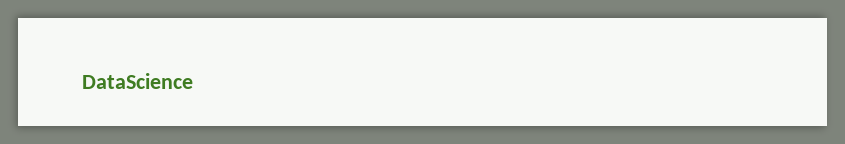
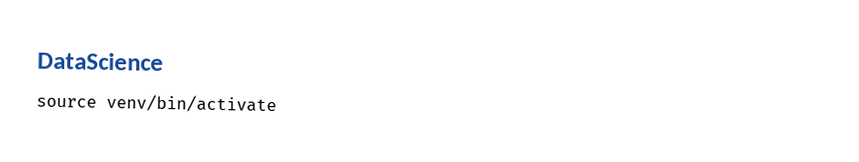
(193, 81) none -> [36,93,277,114] // source venv/bin/activate

